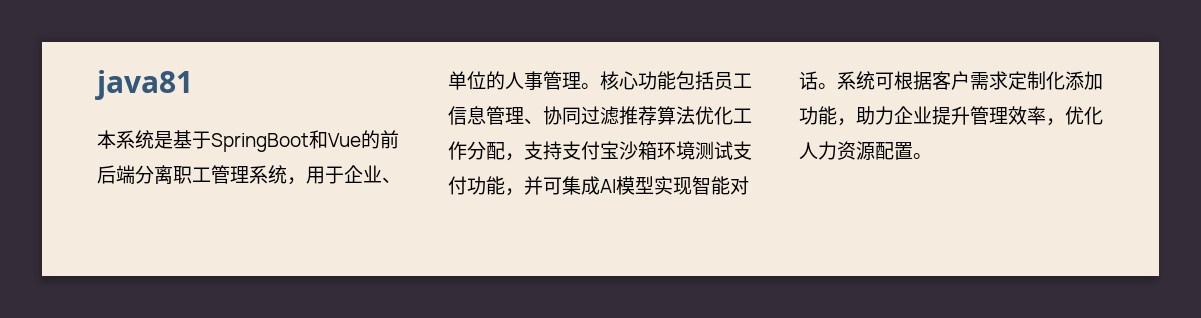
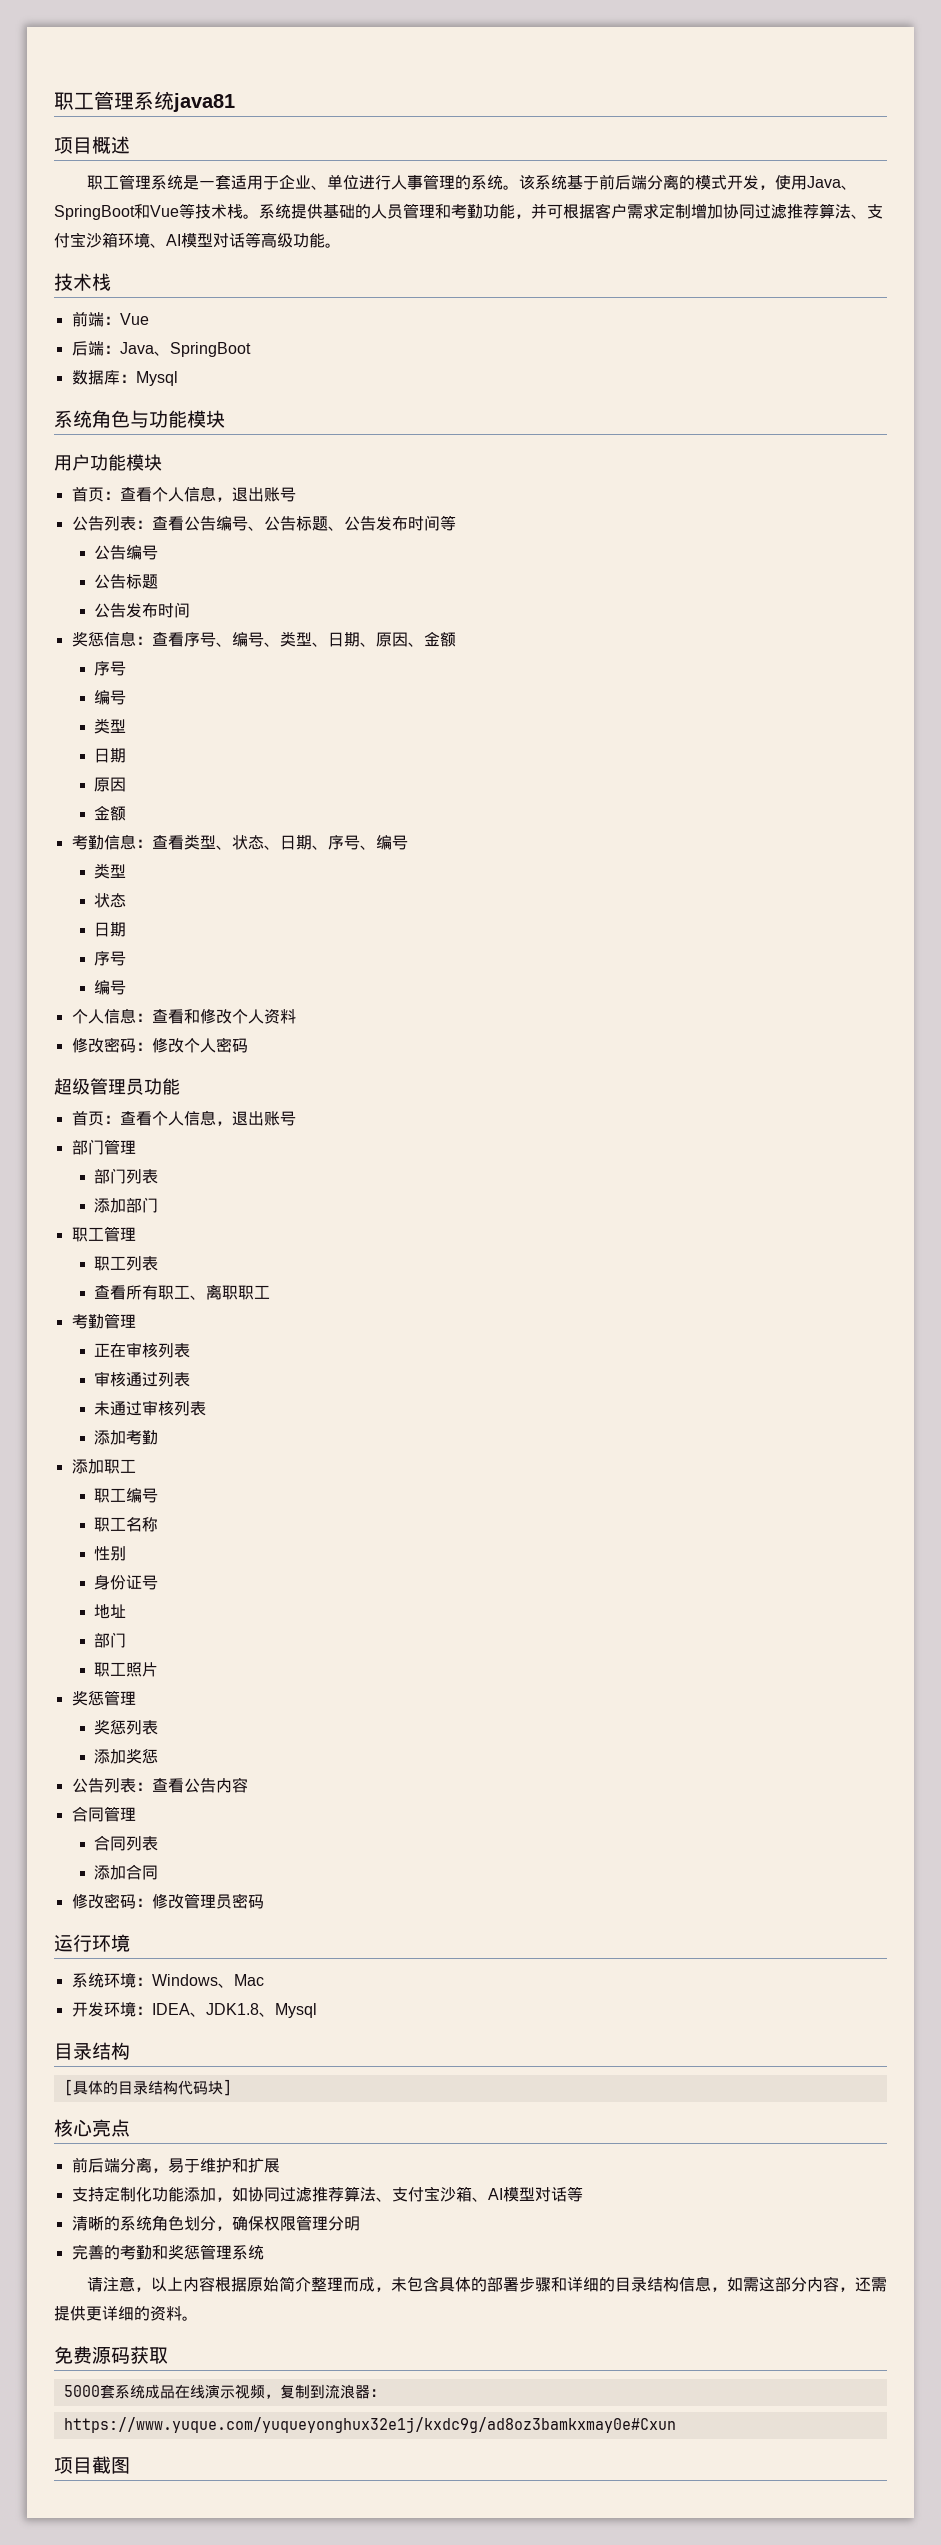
[95,70,193,100] [97,130,399,152] [97,165,306,185] java81 // 本系统是基于SpringBoot和Vue的前后端分离职工管理系统， -> [54,91,235,112] [54,136,130,154] [86,174,247,190] 职工管理系统java81 // 项目概述 // 职工管理系统是一套适
[486,71,505,90] 的 -> [358,175,391,190] 进行
[581,71,752,90] [448,106,752,125] [448,141,752,161] [448,176,749,196] [799,71,1103,90] [799,106,1103,126] [799,141,932,161] 。核心功能包括员工信息管理、协同过滤推荐算法优化工作分配，支持支付宝沙箱环境测试支付功能，并可集成AI模型实现智能对话。系统可根据客户需求定制化添加功能，助力企业提升管理效率，优化人力资源配置。 -> [454,174,857,190] [54,203,883,220] [54,232,341,248] [54,273,111,291] [71,311,149,327] [71,341,251,357] [71,370,178,386] [54,410,225,428] [54,454,162,471] [71,486,296,502] [71,515,456,531] [94,545,159,560] [94,574,159,589] [94,602,191,618] [71,631,456,647] [94,661,127,676] [94,690,127,705] [94,718,127,734] [94,748,127,763] [94,777,127,792] [94,806,127,821] [71,834,408,850] [94,863,127,879] [94,893,127,908] [94,922,127,937] [94,951,127,966] [94,980,127,995] [71,1008,296,1024] [71,1037,248,1053] [54,1078,180,1095] [71,1110,296,1126] [71,1139,136,1155] [94,1168,159,1184] [94,1197,159,1213] [71,1226,136,1242] [94,1256,159,1271] [94,1284,271,1300] [71,1313,136,1329] [94,1342,191,1358] [94,1371,191,1387] [94,1400,207,1416] [94,1430,159,1445] [71,1459,136,1474] [94,1488,159,1503] [94,1517,159,1532] [94,1546,127,1561] [94,1574,159,1590] [94,1604,127,1619] [94,1632,127,1648] [94,1662,159,1677] [71,1690,136,1706] [94,1719,159,1735] [94,1748,159,1764] [71,1777,248,1793] [71,1806,136,1822] [94,1835,159,1851] [94,1864,159,1880] [71,1893,264,1909] [54,1934,130,1952] [71,1972,264,1988] [71,2001,317,2018] [54,2042,130,2060] [63,2079,232,2096] [54,2119,130,2137] [71,2157,280,2173] [71,2186,583,2202] [71,2215,360,2231] [71,2244,264,2260] [86,2276,887,2292] [54,2306,198,2321] [54,2346,168,2364] [63,2384,385,2399] [63,2417,676,2433] [54,2456,130,2474] 的系统。该系统基于前后端分离的模式开发，使用Java、SpringBoot和Vue等技术栈。系统提供基础的人员管理和考勤功能，并可根据客户需求定制增加协同过滤推荐算法、支付宝沙箱环境、AI模型对话等高级功能。 // 技术栈 // 前端：Vue // 后端：Java、SpringBoot // 数据库：Mysql // 系统角色与功能模块 // 用户功能模块 // 首页：查看个人信息，退出账号 // 公告列表：查看公告编号、公告标题、公告发布时间等 // 公告编号 // 公告标题 // 公告发布时间 // 奖惩信息：查看序号、编号、类型、日期、原因、金额 // 序号 // 编号 // 类型 // 日期 // 原因 // 金额 // 考勤信息：查看类型、状态、日期、序号、编号 // 类型 // 状态 // 日期 // 序号 // 编号 // 个人信息：查看和修改个人资料 // 修改密码：修改个人密码 // 超级管理员功能 // 首页：查看个人信息，退出账号 // 部门管理 // 部门列表 // 添加部门 // 职工管理 // 职工列表 // 查看所有职工、离职职工 // 考勤管理 // 正在审核列表 // 审核通过列表 // 未通过审核列表 // 添加考勤 // 添加职工 // 职工编号 // 职工名称 // 性别 // 身份证号 // 地址 // 部门 // 职工照片 // 奖惩管理 // 奖惩列表 // 添加奖惩 // 公告列表：查看公告内容 // 合同管理 // 合同列表 // 添加合同 // 修改密码：修改管理员密码 // 运行环境 // 系统环境：Windows、Mac // 开发环境：IDEA、JDK1.8、Mysql // 目录结构 // [具体的目录结构代码块] // 核心亮点 // 前后端分离，易于维护和扩展 // 支持定制化功能添加，如协同过滤推荐算法、支付宝沙箱、AI模型对话等 // 清晰的系统角色划分，确保权限管理分明 // 完善的考勤和奖惩管理系统 // 请注意，以上内容根据原始简介整理而成，未包含具体的部署步骤和详细的目录结构信息，如需这部分内容，还需提供更详细的资料。 // 免费源码获取 // 5000套系统成品在线演示视频，复制到流浪器： // https://www.yuque.com/yuqueyonghux32e1j/kxdc9g/ad8oz3bamkxmay0e#Cxun // 项目截图

